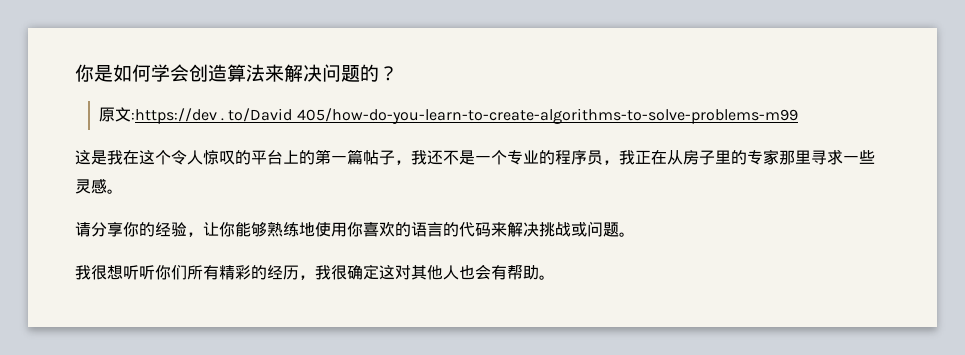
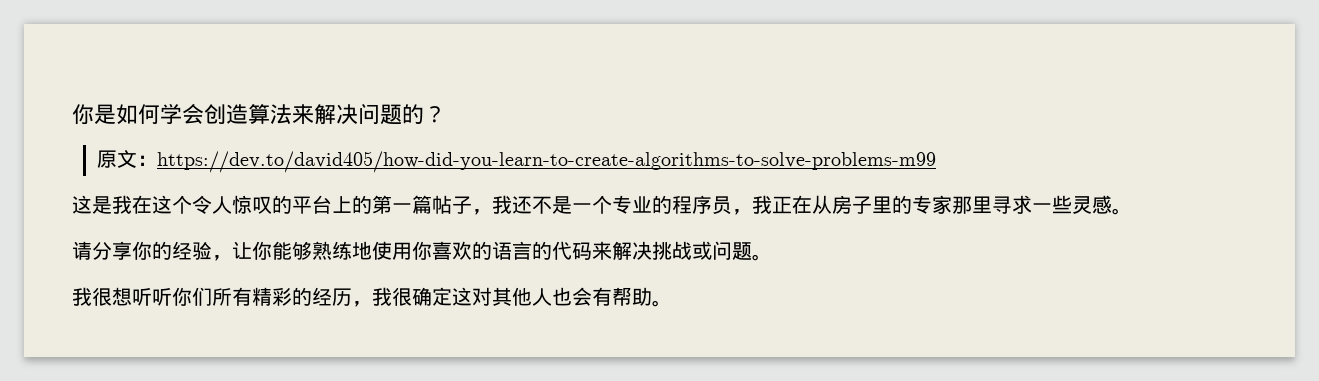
[130,108,798,124] :https://dev . to/David 405/how-do-you-learn-to-create-algorithms-to-solve-problems-m99 -> [137,151,937,173] ：https://dev.to/david405/how-did-you-learn-to-create-algorithms-to-solve-problems-m99

